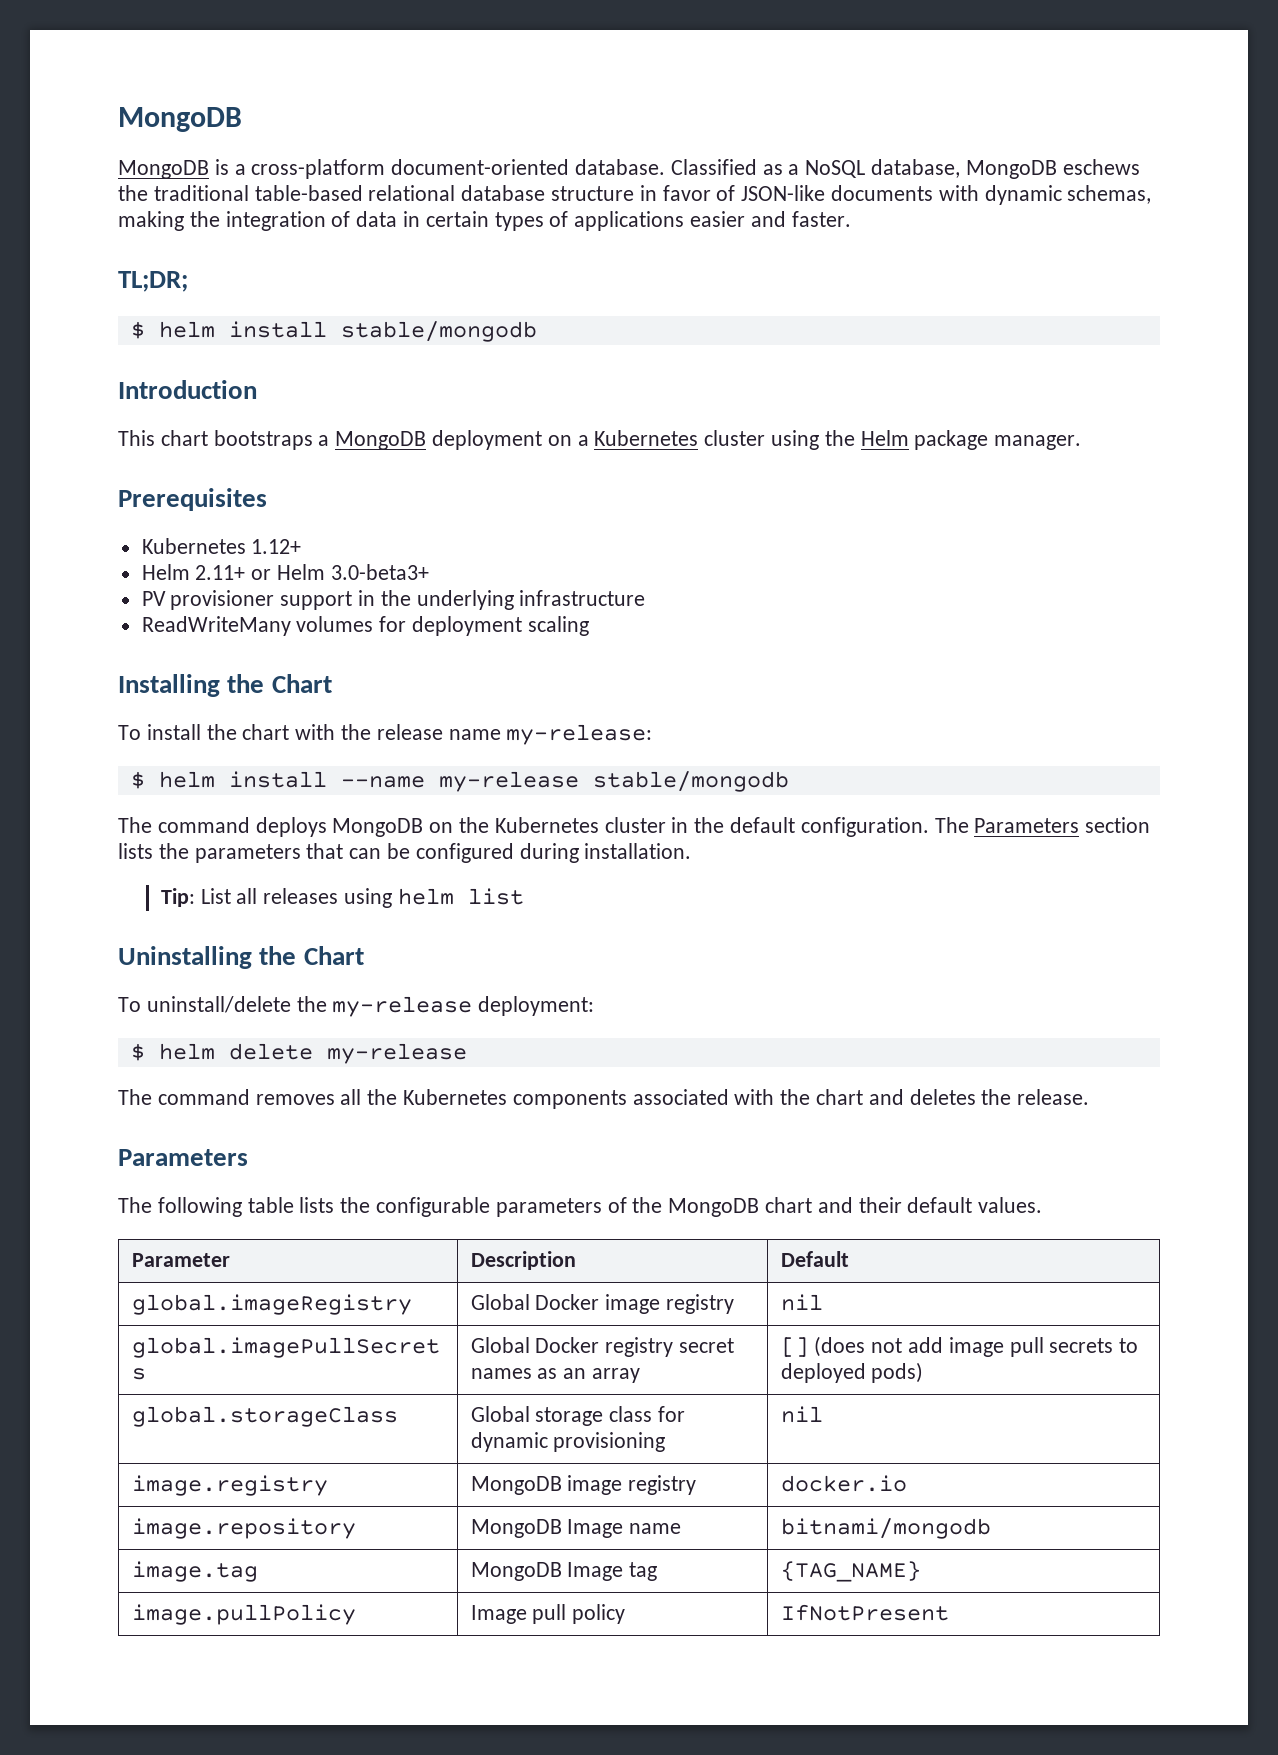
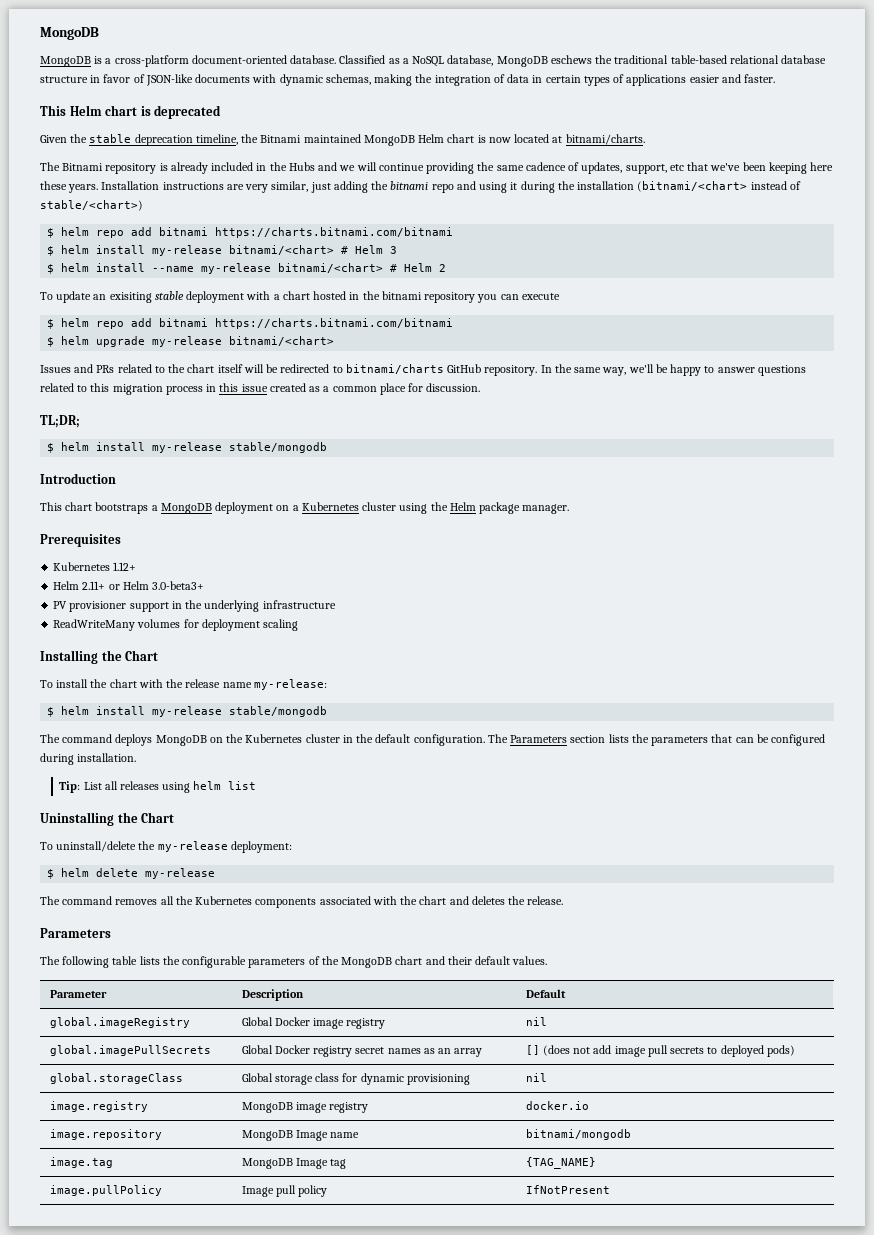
(851, 219) none -> [40,105,222,119] [40,134,645,146] [40,162,834,174] [40,181,801,193] [40,200,143,211] [47,227,454,238] [47,245,398,256] [47,263,447,274] [40,291,560,303] [47,318,454,329] [47,336,335,347] [40,364,806,376] [40,383,481,395] // This Helm chart is deprecated // Given the stable deprecation timeline, the Bitnami maintained MongoDB Helm chart is now located at bitnami/charts. // The Bitnami repository is already included in the Hubs and we will continue providing the same cadence of updates, support, etc that we've been keeping here these years. Installation instructions are very similar, just adding the bitnami repo and using it during the installation (bitnami/<chart> instead of stable/<chart>) // $ helm repo add bitnami https://charts.bitnami.com/bitnami // $ helm install my-release bitnami/<chart> # Helm 3 // $ helm install --name my-release bitnami/<chart> # Helm 2 // To update an exisiting stable deployment with a chart hosted in the bitnami repository you can execute // $ helm repo add bitnami https://charts.bitnami.com/bitnami // $ helm upgrade my-release bitnami/<chart> // Issues and PRs related to the chart itself will be redirected to bitnami/charts GitHub repository. In the same way, we'll be happy to answer questions related to this migration process in this issue created as a common place for discussion.
(327, 329) none -> [152,442,223,453] my-release
[340,776,425,788] --name -> (146, 710) none

